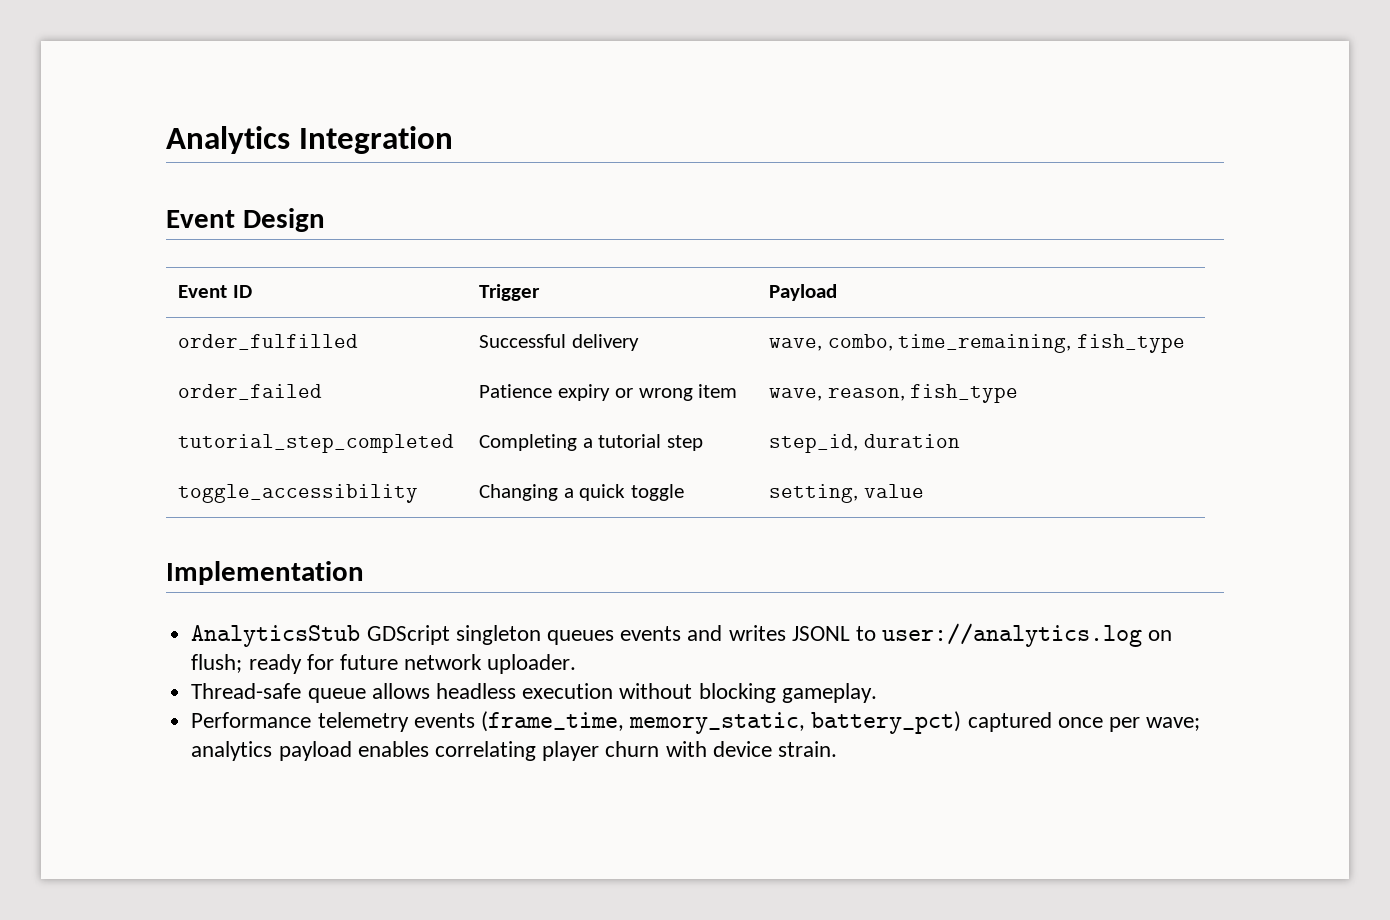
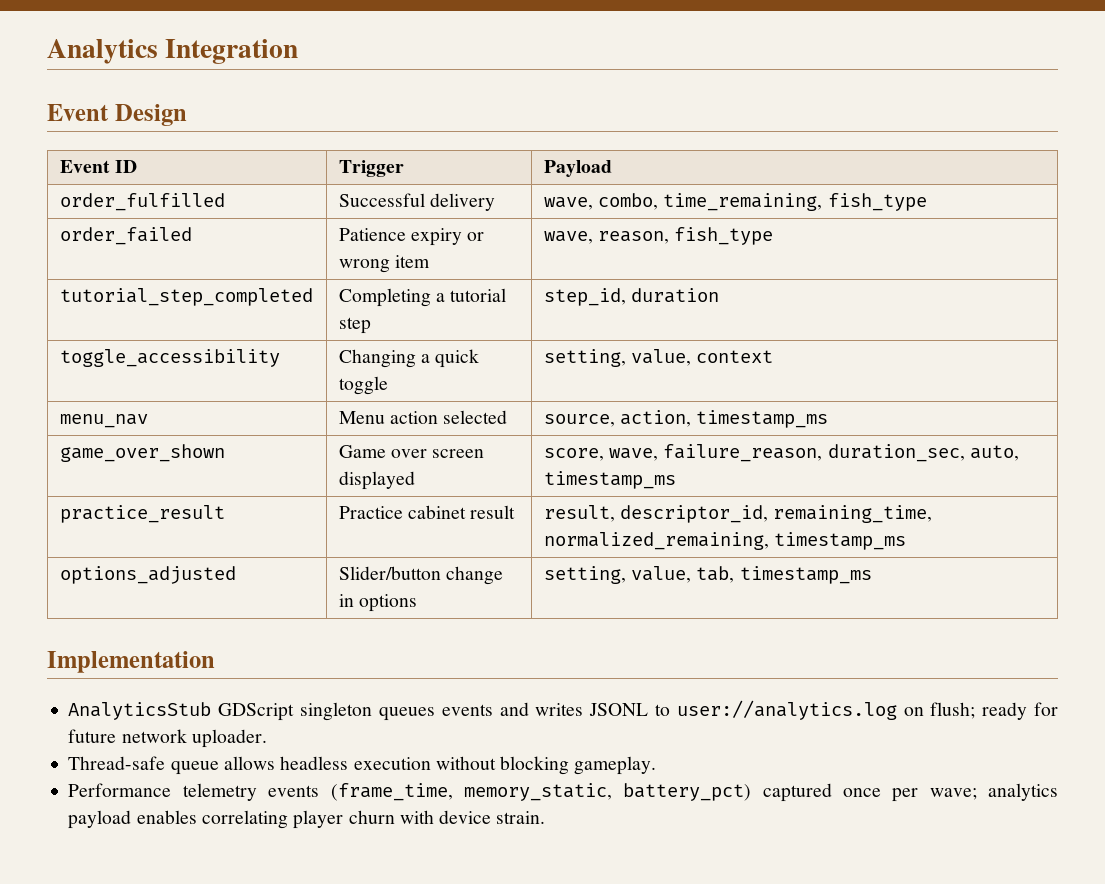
[863,484,924,498] value -> [631,349,774,366] [59,414,148,428] [338,410,508,424] [543,410,829,428] [59,444,225,462] [338,445,485,458] [338,471,415,490] [543,444,1019,462] [543,471,676,489] [59,505,225,523] [338,505,516,519] [543,505,933,523] [543,532,907,550] [59,566,236,584] [338,566,504,585] [338,594,418,612] [543,566,872,584] value, context // menu_nav | Menu action selected | source, action, timestamp_ms // game_over_shown | Game over screen displayed | score, wave, failure_reason, duration_sec, auto, timestamp_ms // practice_result | Practice cabinet result | result, descriptor_id, remaining_time, normalized_remaining, timestamp_ms // options_adjusted | Slider/button change in options | setting, value, tab, timestamp_ms

